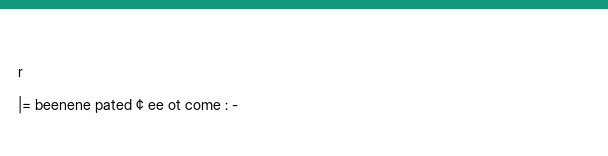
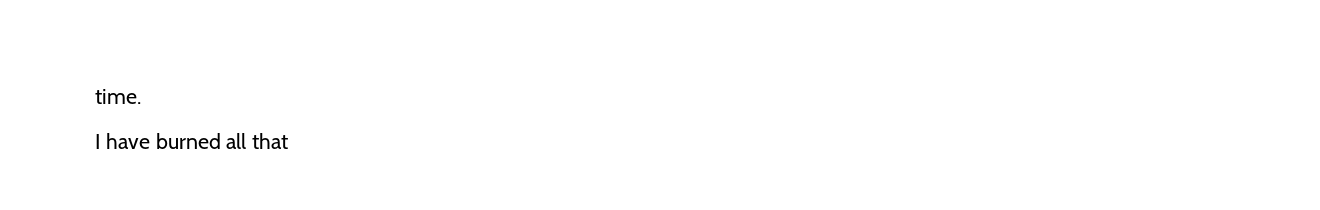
[18,69,23,77] [18,96,238,114] r // |= beenene pated ¢ ee ot come : - -> [95,89,141,104] [95,133,289,149] time. // I have burned all that

